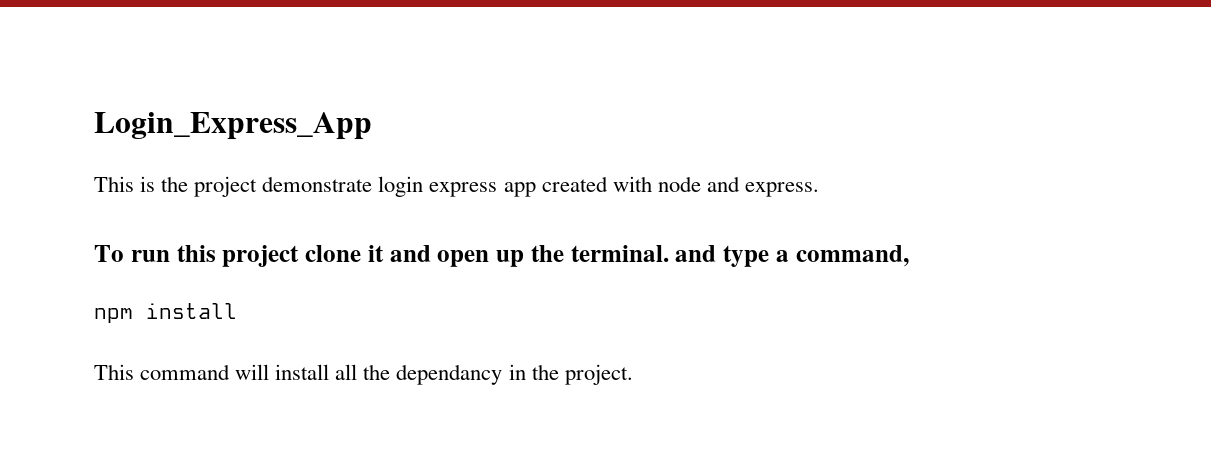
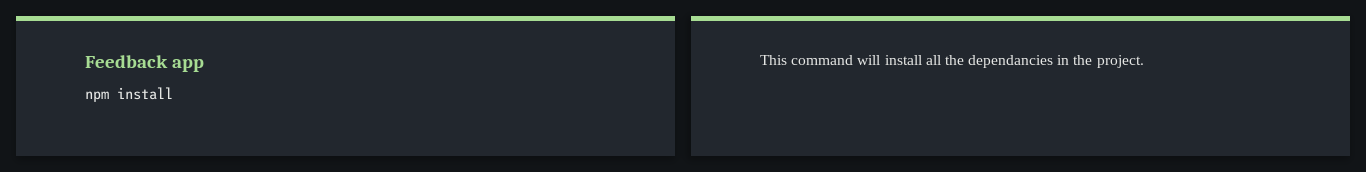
[94,112,372,140] [94,176,819,197] [94,245,909,267] Login_Express_App // This is the project demonstrate login express app created with node and express. // To run this project clone it and open up the terminal. and type a command, -> [85,55,204,72] Feedback app
[396,364,503,385] dependancy -> [968,55,1054,68] dependancies

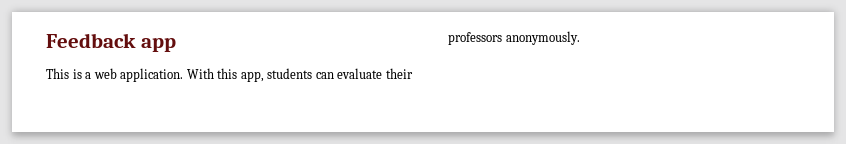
[85,87,173,102] // npm install -> (176, 45) none
[791,55,1144,68] command will install all the dependancies in the project. -> [72,68,413,82] [448,31,580,45] is a web application. With this app, students can evaluate their professors anonymously.

